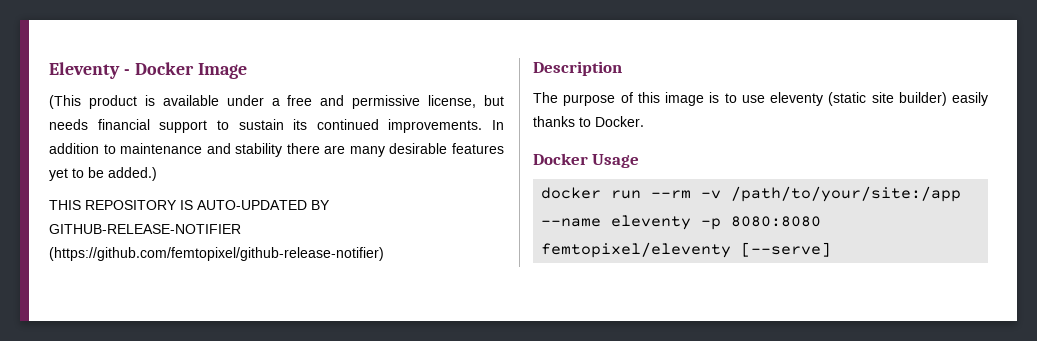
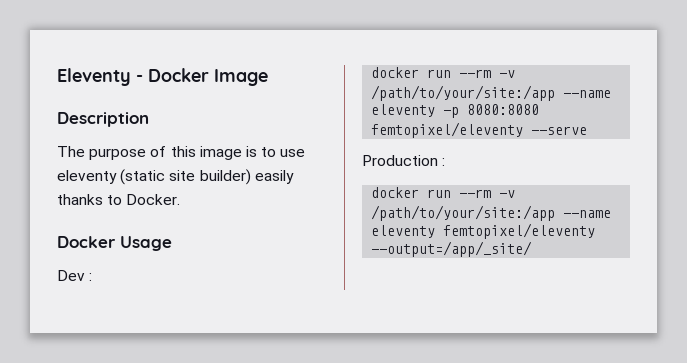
[49,95,504,109] [49,119,504,133] [49,143,504,157] [49,167,157,181] [49,200,330,210] [49,224,241,234] [49,247,384,261] // (This product is available under a free and permissive license, but needs financial support to sustain its continued improvements. In addition to maintenance and stability there are many desirable features yet to be added.) // THIS REPOSITORY IS AUTO-UPDATED BY GITHUB-RELEASE-NOTIFIER (https://github.com/femtopixel/github-release-notifier) -> (268, 77) none
(640, 161) none -> [57,270,93,281] // Dev :
[741,242,832,257] [--serve] -> [531,126,588,135] [362,155,446,166] [371,187,516,198] [371,205,612,221] [371,223,596,239] [371,241,533,257] --serve // Production : // docker run --rm -v /path/to/your/site:/app --name eleventy femtopixel/eleventy --output=/app/_site/

